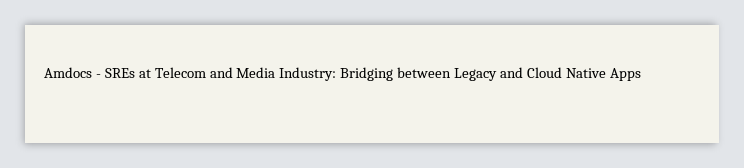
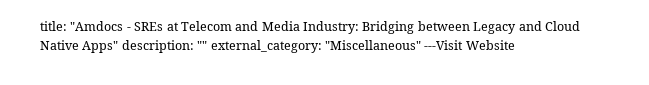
[44,67,92,78] Amdocs -> [40,21,124,31] title: "Amdocs
[609,68,641,81] Apps -> [82,40,515,53] Apps" description: "" external_category: "Miscellaneous" ---Visit Website

